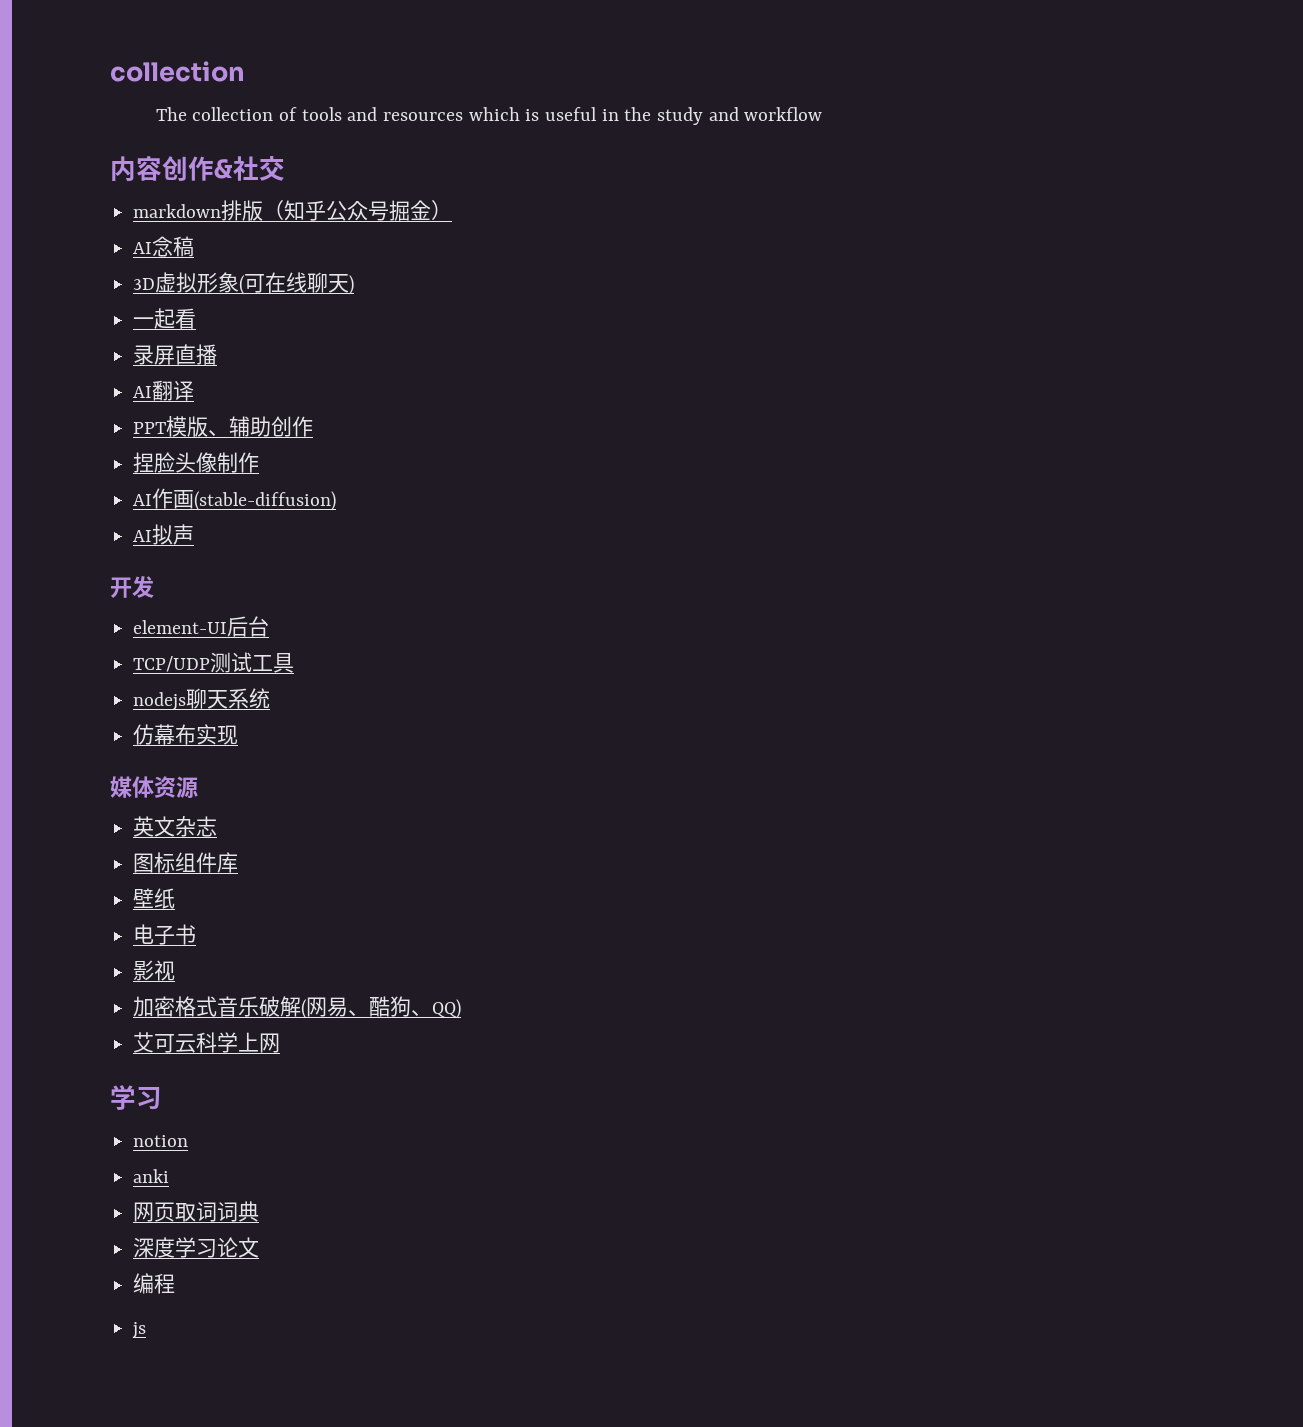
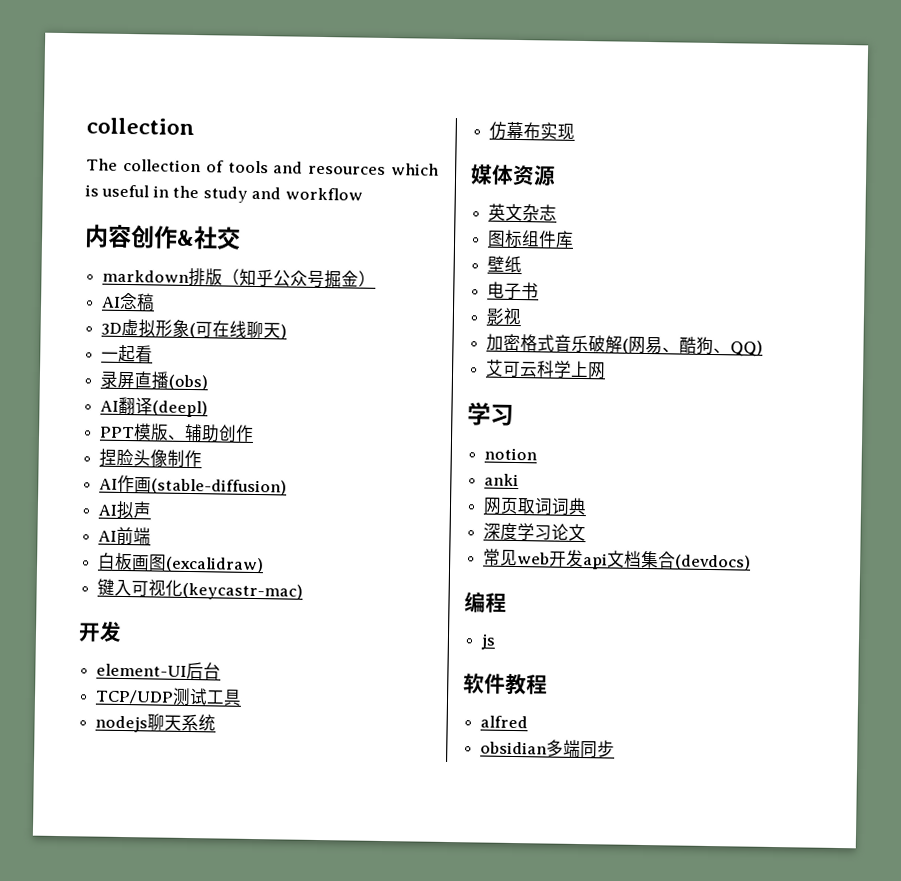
(218, 354) none -> [168,374,209,391] (obs)
(195, 390) none -> [152,400,209,418] (deepl)
(195, 534) none -> [98,526,152,546] [97,552,265,574] [97,578,304,601] // AI前端 // 白板画图(excalidraw) // 键入可视化(keycastr-mac)
[133,1273,176,1294] [132,1322,147,1339] 编程 // js -> [483,548,752,571] [464,591,507,613] [481,633,497,650] [463,673,548,696] [480,715,529,729] [480,739,616,759] 常见web开发api文档集合(devdocs) // 编程 // js // 软件教程 // alfred // obsidian多端同步

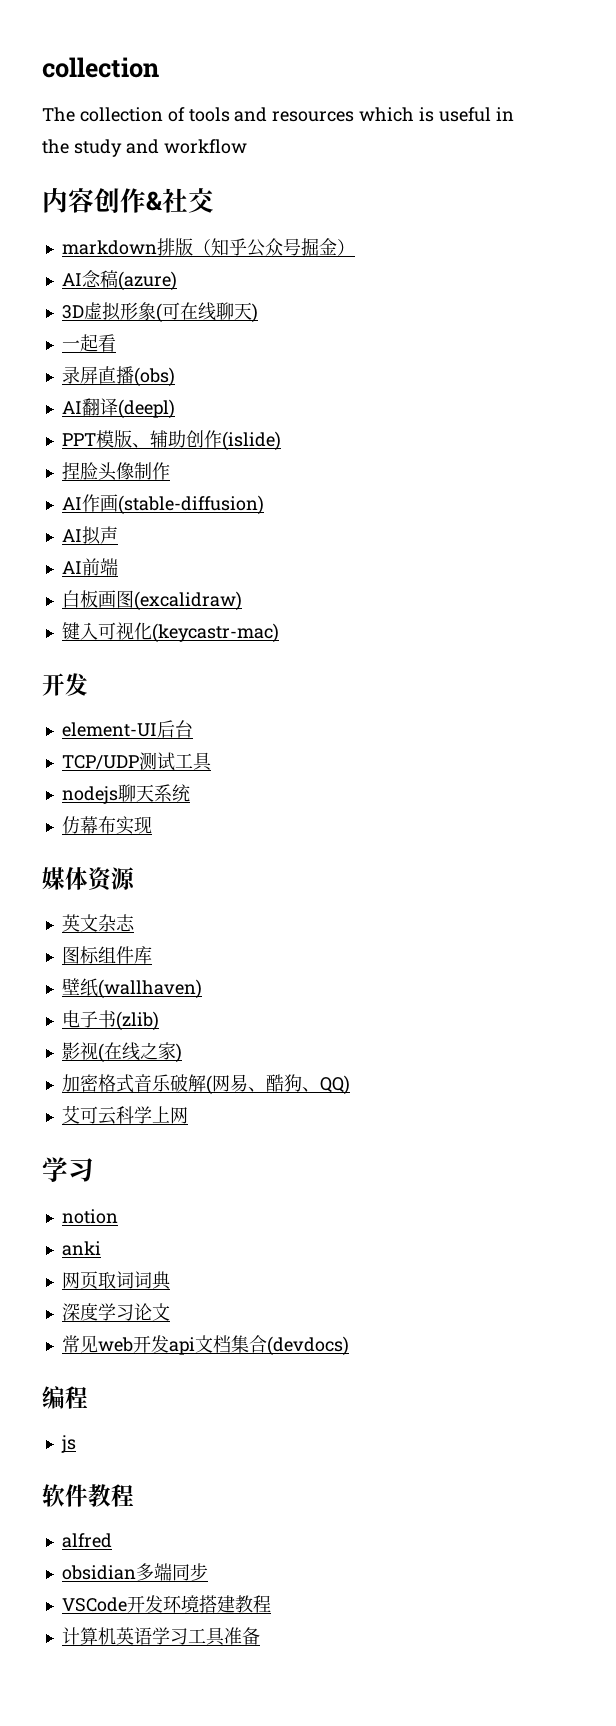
(156, 302) none -> [117,271,177,291] (azure)
(255, 433) none -> [221,431,281,451] (islide)
(523, 264) none -> [97,979,202,999] (wallhaven)
(540, 291) none -> [115,1011,159,1031] (zlib)
(523, 316) none -> [97,1042,182,1063] (在线之家)
(616, 749) none -> [61,1595,271,1613] [61,1627,260,1646] // VSCode开发环境搭建教程 // 计算机英语学习工具准备

